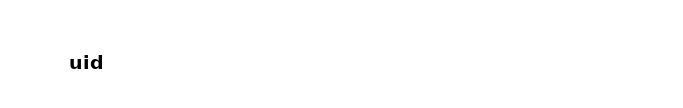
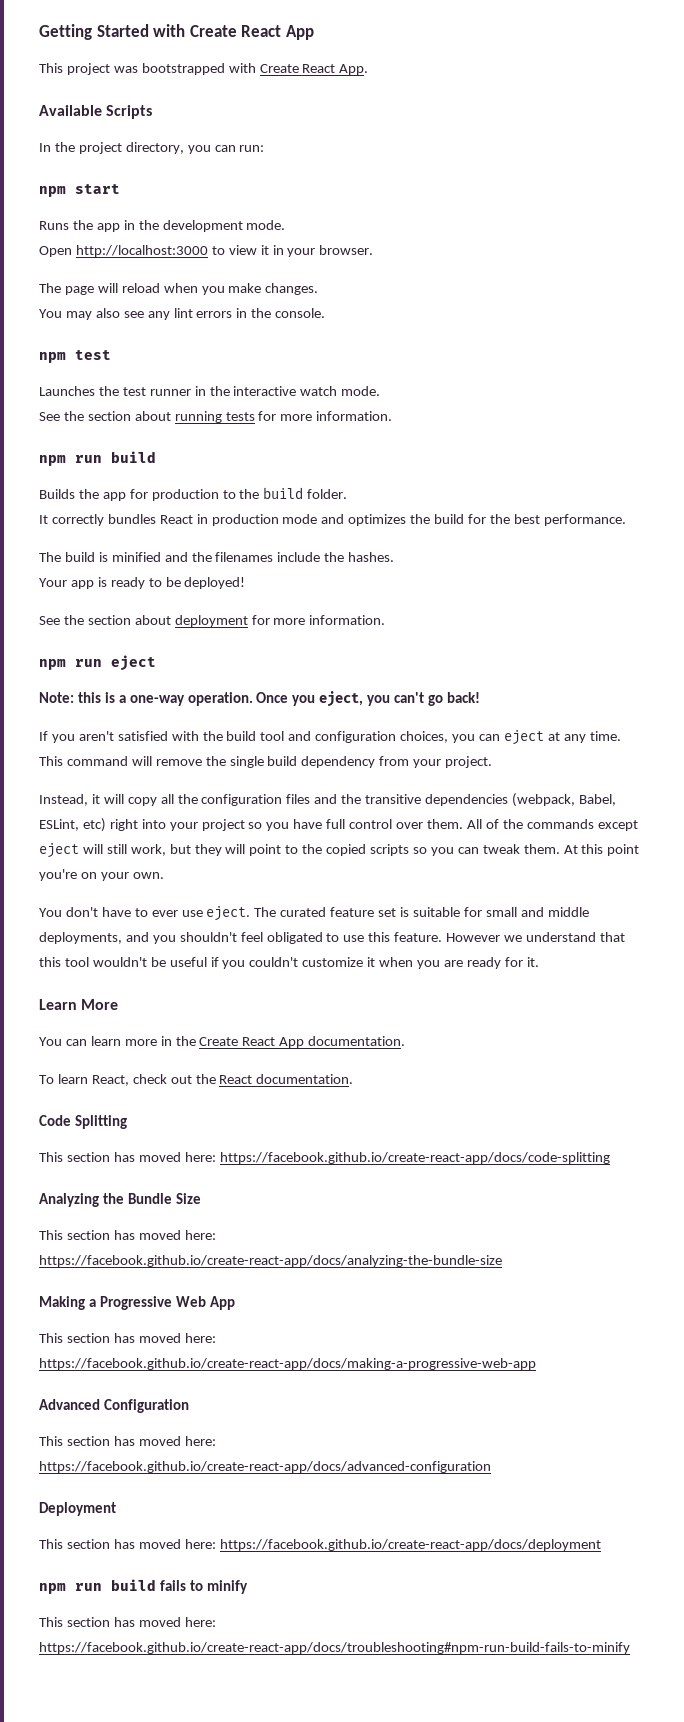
[69,55,104,69] uid -> [39,24,314,40] [39,63,369,75] [39,105,153,119] [39,142,265,154] [39,184,120,197] [39,220,286,232] [39,245,374,257] [39,283,319,295] [39,308,326,320] [39,350,111,363] [39,386,381,396] [39,411,393,423] [39,451,156,466] [39,487,348,501] [39,514,626,526] [39,552,395,562] [39,577,246,589] [39,615,386,627] [39,655,156,671] [39,691,480,707] [39,730,621,745] [39,756,493,768] [39,793,616,807] [39,818,638,832] [39,843,640,858] [39,869,164,881] [39,906,589,921] [39,932,625,944] [39,957,539,969] [39,999,119,1010] [39,1036,406,1048] [39,1074,354,1086] [39,1115,128,1129] [39,1152,610,1164] [39,1193,202,1207] [39,1230,216,1240] [39,1255,502,1267] [39,1296,236,1310] [39,1333,216,1343] [39,1358,536,1370] [39,1399,190,1413] [39,1436,216,1446] [39,1461,491,1473] [39,1502,116,1516] [39,1539,601,1551] [39,1579,249,1594] [39,1617,216,1627] [39,1642,630,1654] Getting Started with Create React App // This project was bootstrapped with Create React App. // Available Scripts // In the project directory, you can run: // npm start // Runs the app in the development mode. // Open http://localhost:3000 to view it in your browser. // The page will reload when you make changes. // You may also see any lint errors in the console. // npm test // Launches the test runner in the interactive watch mode. // See the section about running tests for more information. // npm run build // Builds the app for production to the build folder. // It correctly bundles React in production mode and optimizes the build for the best performance. // The build is minified and the filenames include the hashes. // Your app is ready to be deployed! // See the section about deployment for more information. // npm run eject // Note: this is a one-way operation. Once you eject, you can't go back! // If you aren't satisfied with the build tool and configuration choices, you can eject at any time. This command will remove the single build dependency from your project. // Instead, it will copy all the configuration files and the transitive dependencies (webpack, Babel, ESLint, etc) right into your project so you have full control over them. All of the commands except eject will still work, but they will point to the copied scripts so you can tweak them. At this point you're on your own. // You don't have to ever use eject. The curated feature set is suitable for small and middle deployments, and you shouldn't feel obligated to use this feature. However we understand that this tool wouldn't be useful if you couldn't customize it when you are ready for it. // Learn More // You can learn more in the Create React App documentation. // To learn React, check out the React documentation. // Code Splitting // This section has moved here: https://facebook.github.io/create-react-app/docs/code-splitting // Analyzing the Bundle Size // This section has moved here: https://facebook.github.io/create-react-app/docs/analyzing-the-bundle-size // Making a Progressive Web App // This section has moved here: https://facebook.github.io/create-react-app/docs/making-a-progressive-web-app // Advanced Configuration // This section has moved here: https://facebook.github.io/create-react-app/docs/advanced-configuration // Deployment // This section has moved here: https://facebook.github.io/create-react-app/docs/deployment // npm run build fails to minify // This section has moved here: https://facebook.github.io/create-react-app/docs/troubleshooting#npm-run-build-fails-to-minify

